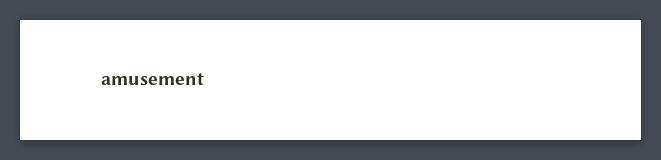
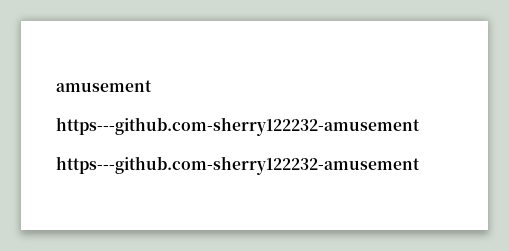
(204, 79) none -> [56,117,420,136] [56,156,420,175] // https---github.com-sherry122232-amusement // https---github.com-sherry122232-amusement

